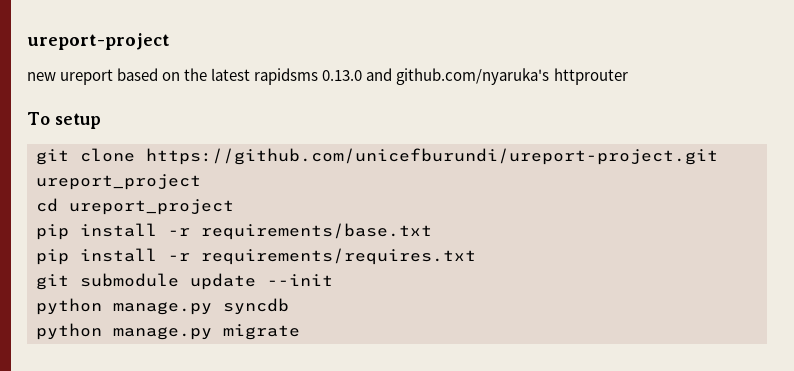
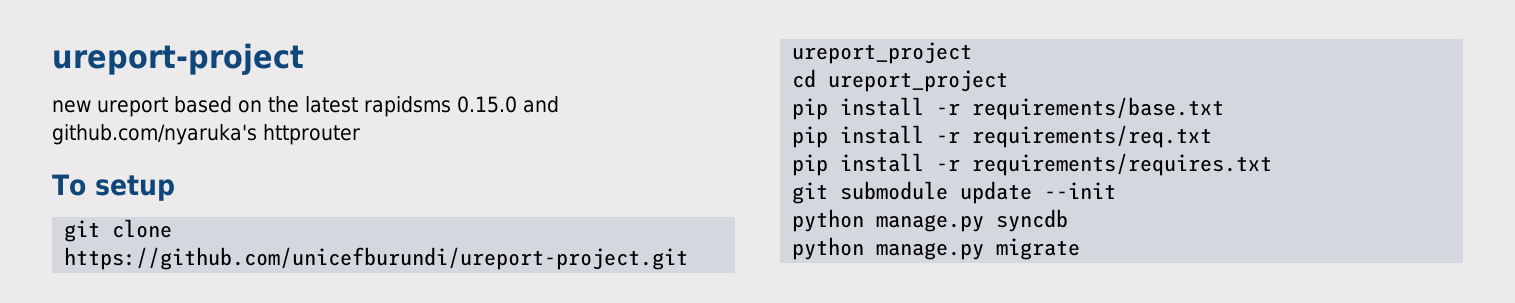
[322,70,363,81] 0.13.0 -> [457,96,517,113] 0.15.0
(432, 231) none -> [792,125,1213,148] // pip install -r requirements/req.txt

